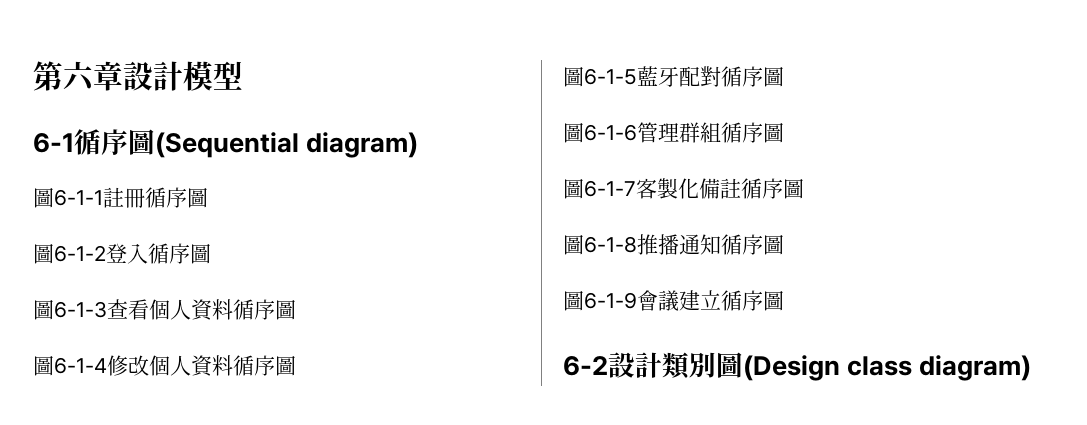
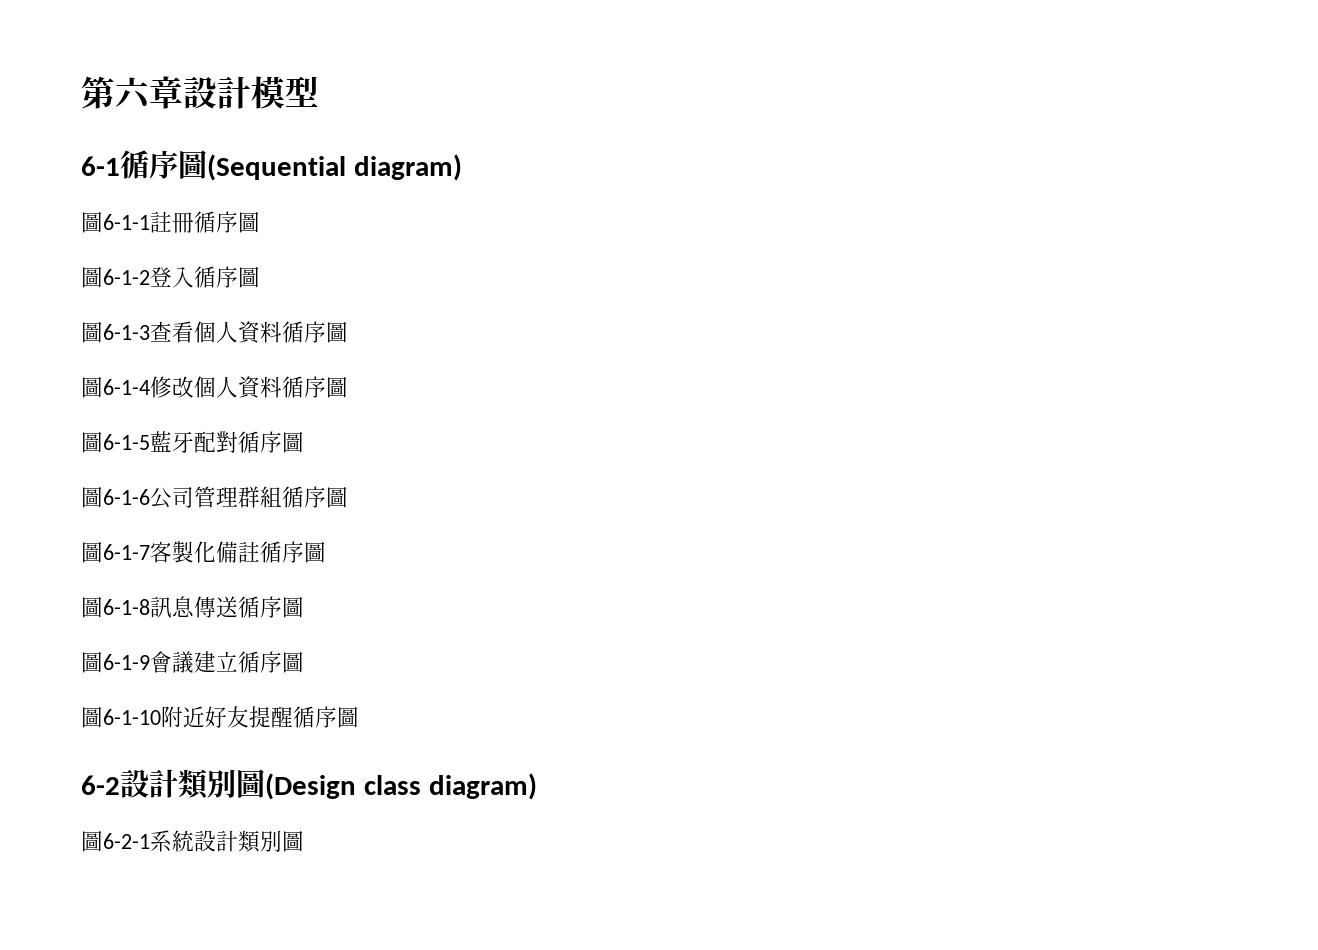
(637, 132) none -> [150,486,194,509] 公司
[637,234,721,255] 推播通知 -> [150,596,238,618] 訊息傳送
(784, 300) none -> [81,706,359,728] // 圖6-1-10附近好友提醒循序圖
(1032, 368) none -> [81,830,304,853] // 圖6-2-1系統設計類別圖

